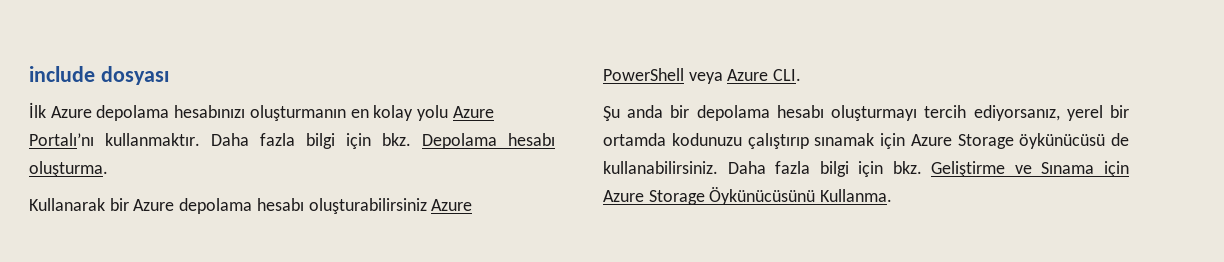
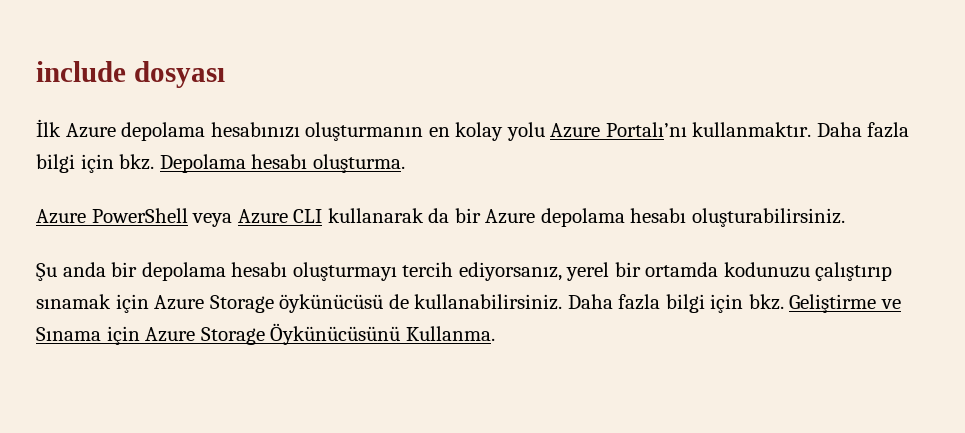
[29,198,473,214] [603,68,802,84] Kullanarak bir Azure depolama hesabı oluşturabilirsiniz Azure PowerShell veya Azure CLI. -> [36,208,845,227] Azure PowerShell veya Azure CLI kullanarak da bir Azure depolama hesabı oluşturabilirsiniz.

